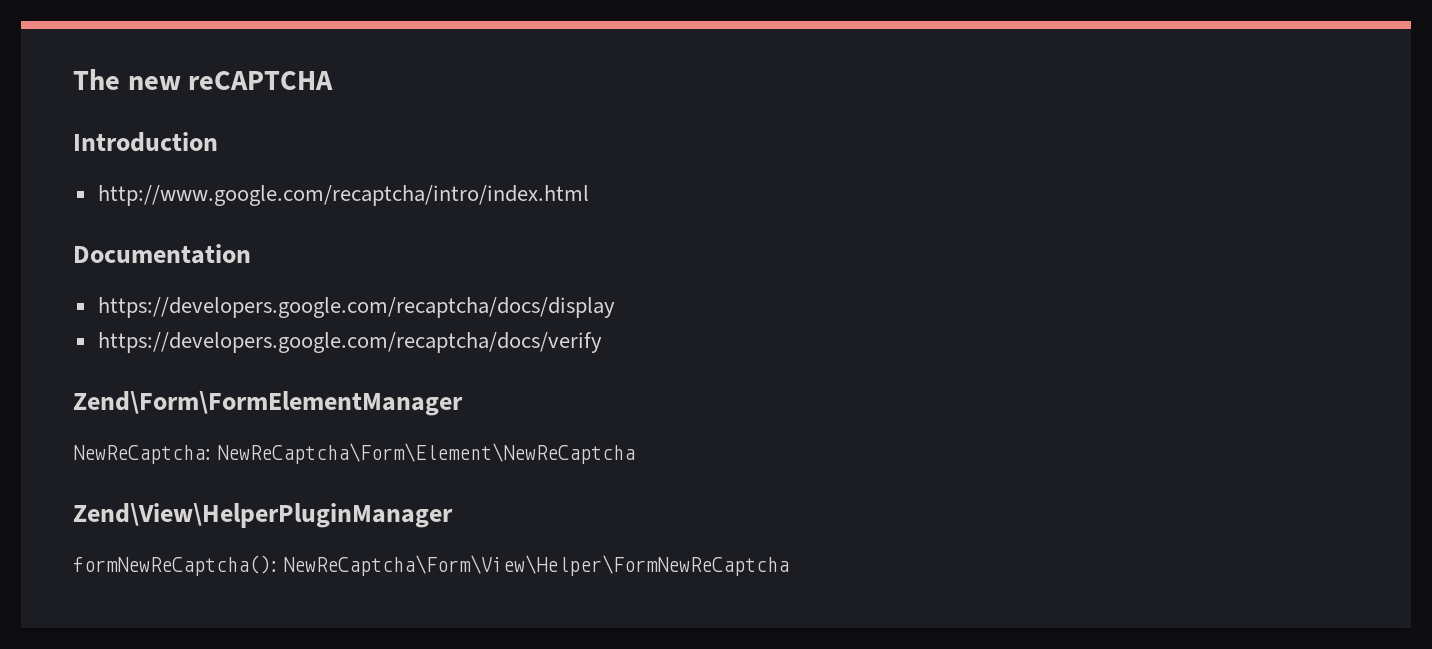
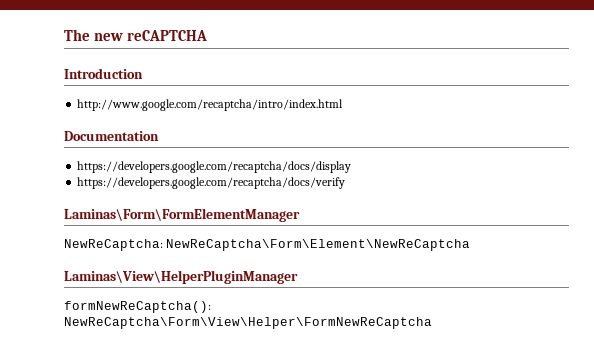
[73,391,463,416] Zend\Form\FormElementManager -> [64,208,300,222] Laminas\Form\FormElementManager
[73,503,453,528] Zend\View\HelperPluginManager -> [64,270,298,284] Laminas\View\HelperPluginManager

